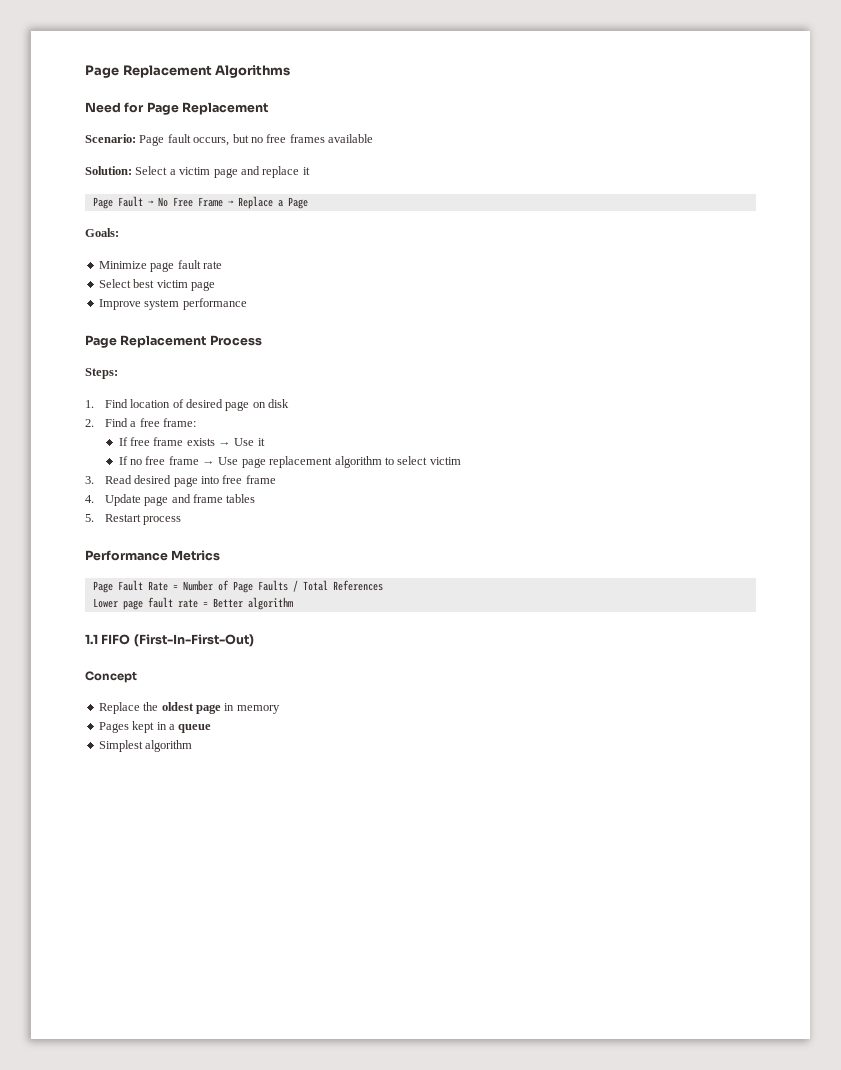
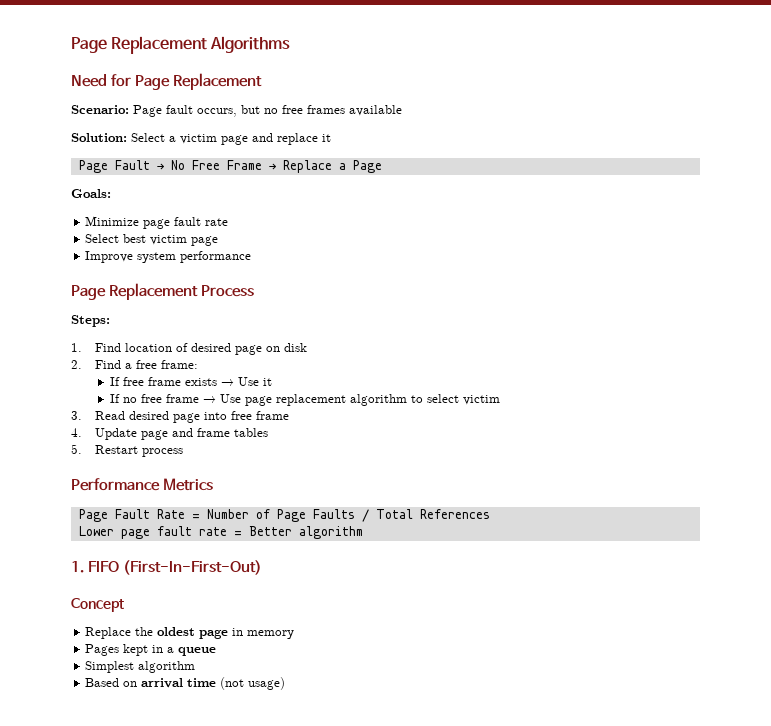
[85,634,98,644] 1.1 -> [71,561,84,573] 1.
(193, 746) none -> [85,677,286,690] // Based on arrival time (not usage)

